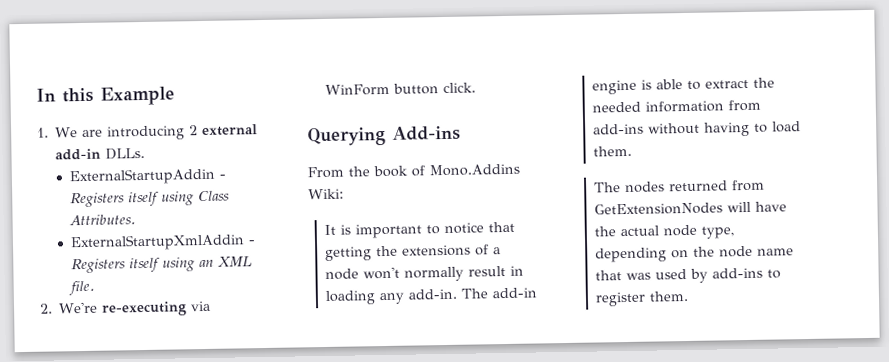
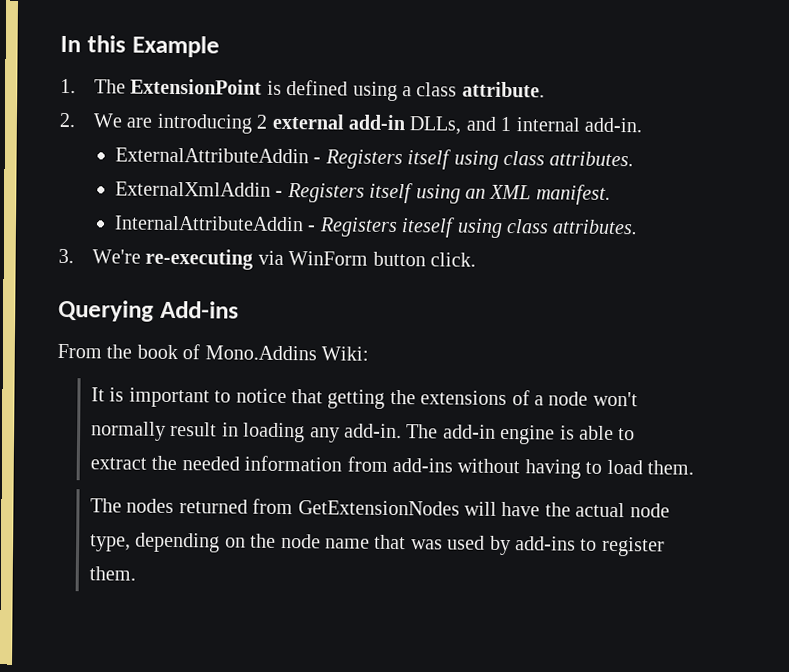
(49, 132) none -> [93,78,545,102] [59,112,76,128] The ExtensionPoint is defined using a class attribute. // 2.
[105,147,146,160] [69,167,227,186] [70,190,231,208] [69,214,137,226] [70,233,246,252] DLLs. // ExternalStartupAddin - Registers itself using Class Attributes. // ExternalStartupXmlAddin -> [409,116,642,135] [114,147,635,170] [114,181,271,197] DLLs, and 1 internal add-in. // ExternalAttributeAddin - Registers itself using class attributes. // ExternalXmlAddin
[68,280,96,296] [39,303,53,314] file. // 2. -> [535,184,611,205] [113,215,639,238] [58,248,74,264] manifest. // InternalAttributeAddin - Registers iteself using class attributes. // 3.

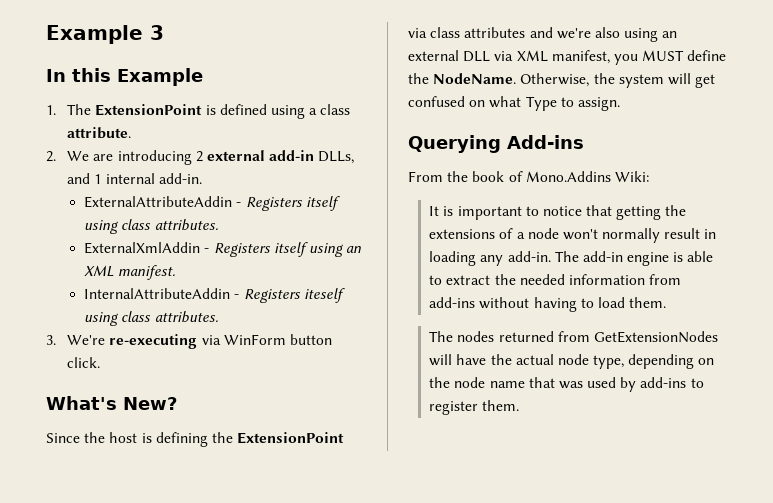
(60, 44) none -> [46,25,164,44] Example 3 //
(476, 259) none -> [46,396,177,410] [46,432,345,447] [408,27,678,42] [408,50,727,65] [408,73,716,88] [408,96,620,111] // What's New? // Since the host is defining the ExtensionPoint via class attributes and we're also using an external DLL via XML manifest, you MUST define the NodeName. Otherwise, the system will get confused on what Type to assign.

